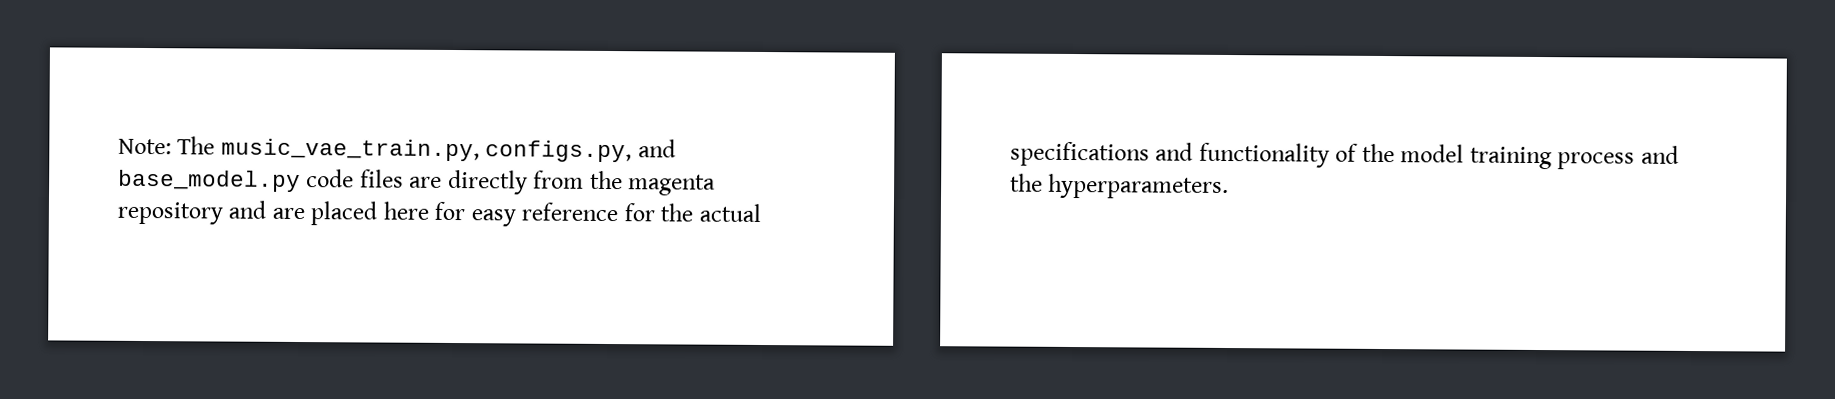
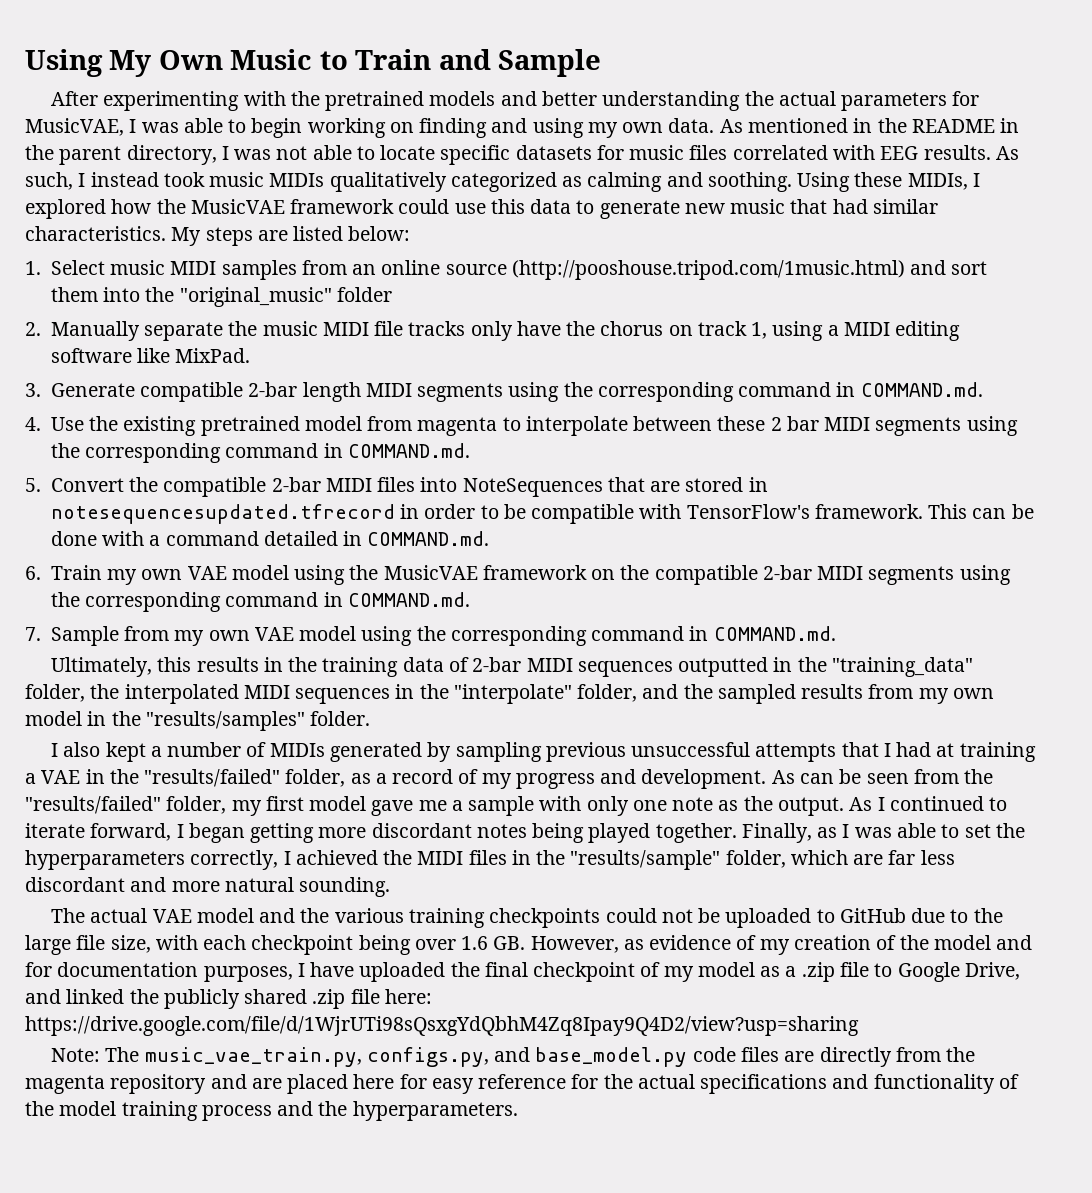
(118, 146) none -> [25,49,601,77] [51,91,980,111] [25,118,1020,138] [25,145,1019,165] [25,172,980,192] [25,199,938,219] [25,226,411,246] [25,260,988,280] [50,287,392,307] [25,321,961,341] [50,348,251,363] [25,382,983,402] [25,416,1018,436] [50,443,470,463] [25,477,768,497] [50,504,1034,524] [50,531,490,546] [25,565,1011,585] [50,592,470,612] [25,626,836,646] [51,657,973,677] [25,684,994,704] [25,711,371,731] [51,742,1036,762] [25,769,994,789] [25,796,1008,816] [25,823,1025,843] [25,850,955,870] [25,877,391,897] [51,908,1003,928] [25,935,1033,955] [25,962,1020,982] [25,989,432,1009] [25,1016,859,1036] Using My Own Music to Train and Sample // After experimenting with the pretrained models and better understanding the actual parameters for MusicVAE, I was able to begin working on finding and using my own data. As mentioned in the README in the parent directory, I was not able to locate specific datasets for music files correlated with EEG results. As such, I instead took music MIDIs qualitatively categorized as calming and soothing. Using these MIDIs, I explored how the MusicVAE framework could use this data to generate new music that had similar characteristics. My steps are listed below: // 1. Select music MIDI samples from an online source (http://pooshouse.tripod.com/1music.html) and sort them into the "original_music" folder // 2. Manually separate the music MIDI file tracks only have the chorus on track 1, using a MIDI editing software like MixPad. // 3. Generate compatible 2-bar length MIDI segments using the corresponding command in COMMAND.md. // 4. Use the existing pretrained model from magenta to interpolate between these 2 bar MIDI segments using the corresponding command in COMMAND.md. // 5. Convert the compatible 2-bar MIDI files into NoteSequences that are stored in notesequencesupdated.tfrecord in order to be compatible with TensorFlow's framework. This can be done with a command detailed in COMMAND.md. // 6. Train my own VAE model using the MusicVAE framework on the compatible 2-bar MIDI segments using the corresponding command in COMMAND.md. // 7. Sample from my own VAE model using the corresponding command in COMMAND.md. // Ultimately, this results in the training data of 2-bar MIDI sequences outputted in the "training_data" folder, the interpolated MIDI sequences in the "interpolate" folder, and the sampled results from my own model in the "results/samples" folder. // I also kept a number of MIDIs generated by sampling previous unsuccessful attempts that I had at training a VAE in the "results/failed" folder, as a record of my progress and development. As can be seen from the "results/failed" folder, my first model gave me a sample with only one note as the output. As I continued to iterate forward, I began getting more discordant notes being played together. Finally, as I was able to set the hyperparameters correctly, I achieved the MIDI files in the "results/sample" folder, which are far less discordant and more natural sounding. // The actual VAE model and the various training checkpoints could not be uploaded to GitHub due to the large file size, with each checkpoint being over 1.6 GB. However, as evidence of my creation of the model and for documentation purposes, I have uploaded the final checkpoint of my model as a .zip file to Google Drive, and linked the publicly shared .zip file here: https://drive.google.com/file/d/1WjrUTi98sQsxgYdQbhM4Zq8Ipay9Q4D2/view?usp=sharing //

